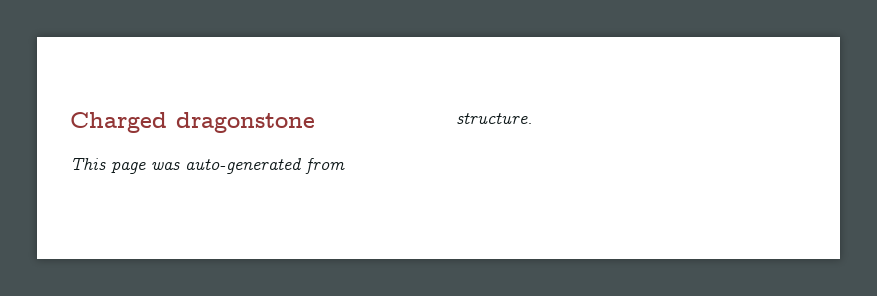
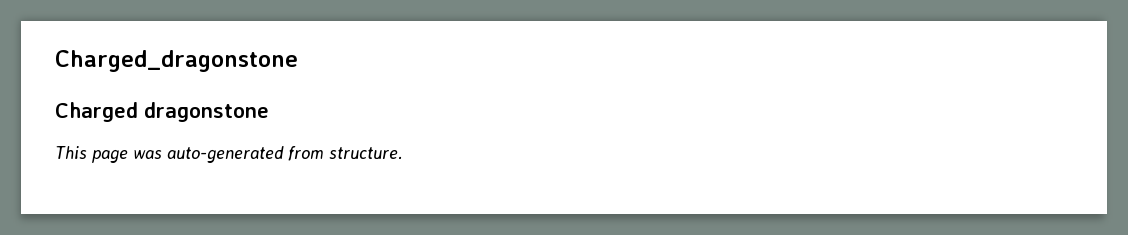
(70, 122) none -> [55,50,298,72] Charged_dragonstone //

